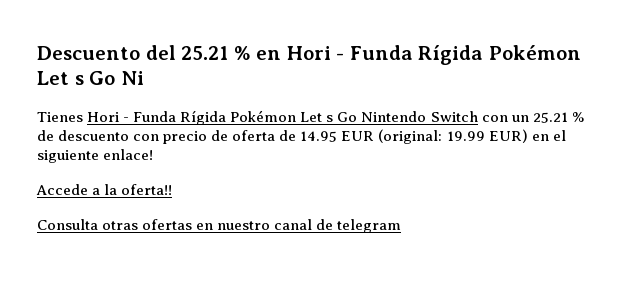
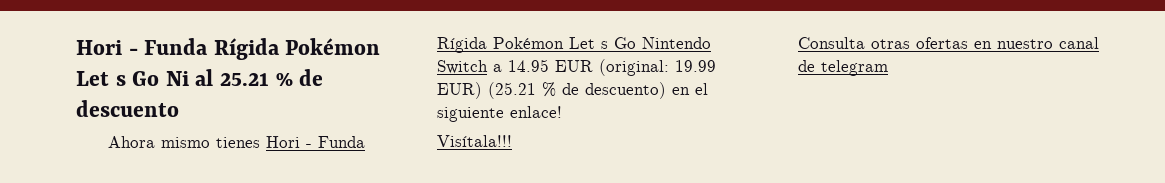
[37,45,282,60] Descuento del 25.21 % en -> (76, 47) none
[37,112,83,122] // Tienes -> [195,69,324,86] [76,100,179,117] [107,136,260,148] al 25.21 % de descuento // Ahora mismo tienes
[481,112,584,123] [37,130,297,144] con un 25.21 % de descuento con precio de oferta de -> [493,64,502,72] a
(528, 136) none -> [488,82,666,99] (25.21 % de descuento)
[36,184,173,195] Accede a la oferta!! -> [437,135,512,147] Visítala!!!

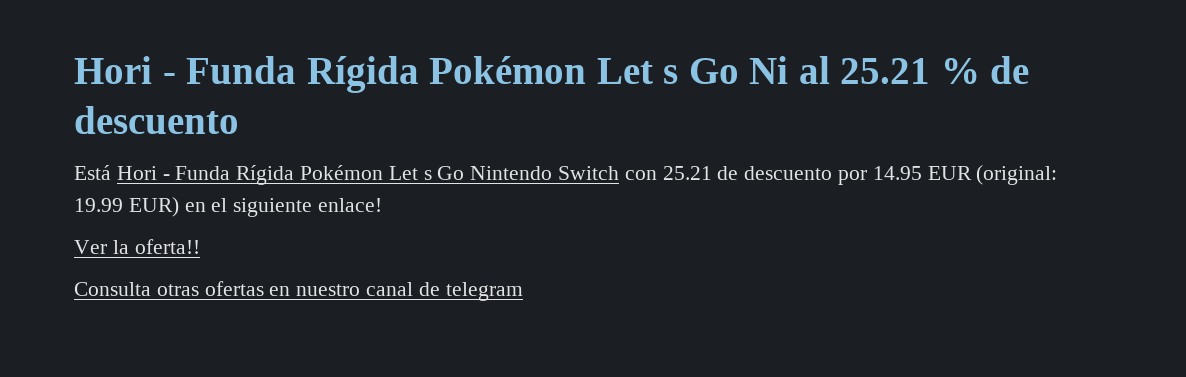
[107,136,260,148] Ahora mismo tienes -> [74,165,111,180] Está
[493,64,502,72] a -> [624,166,868,185] con 25.21 de descuento por
[488,82,666,99] (25.21 % de descuento) -> (179, 207) none
[437,135,512,147] Visítala!!! -> [74,239,200,254] Ver la oferta!!

